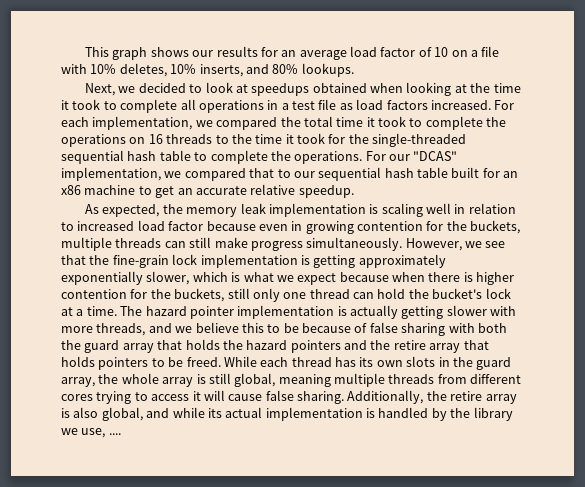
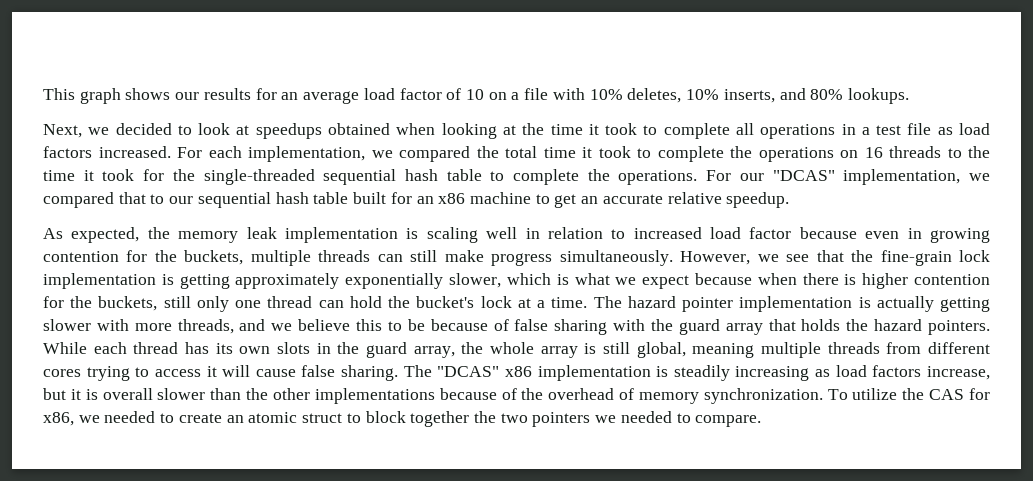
[477,323,507,333] both -> (646, 325) none
[290,340,489,353] [61,356,221,370] pointers and the retire array that holds pointers to be freed. -> [928,320,991,335] pointers.
[347,390,517,404] [61,407,513,421] [61,428,121,438] Additionally, the retire array is also global, and while its actual implementation is handled by the library we use, .... -> [403,365,991,381] [43,388,991,404] [43,411,762,427] The "DCAS" x86 implementation is steadily increasing as load factors increase, but it is overall slower than the other implementations because of the overhead of memory synchronization. To utilize the CAS for x86, we needed to create an atomic struct to block together the two pointers we needed to compare.

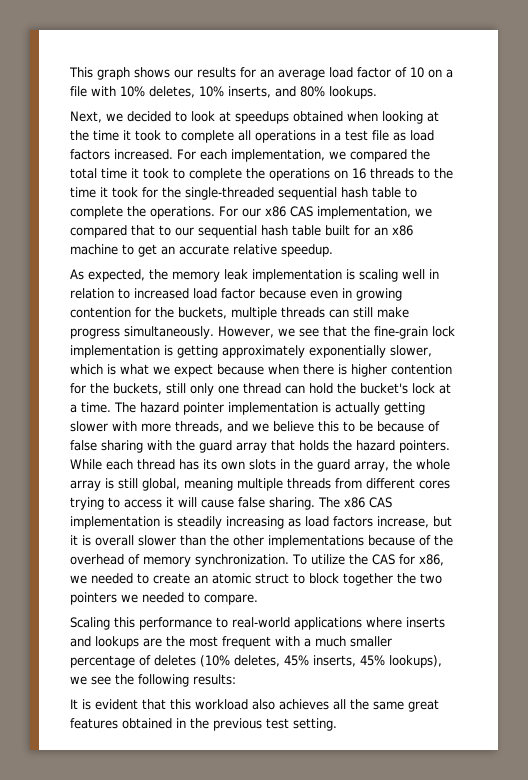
[772,170,835,181] "DCAS" -> [265,206,313,217] x86 CAS
[437,366,532,377] "DCAS" x86 -> [344,497,392,508] x86 CAS
(762, 421) none -> [70,617,445,630] [70,636,392,649] [70,655,442,668] [70,674,236,687] [70,699,439,712] [70,718,337,731] // Scaling this performance to real-world applications where inserts and lookups are the most frequent with a much smaller percentage of deletes (10% deletes, 45% inserts, 45% lookups), we see the following results: // It is evident that this workload also achieves all the same great features obtained in the previous test setting.

